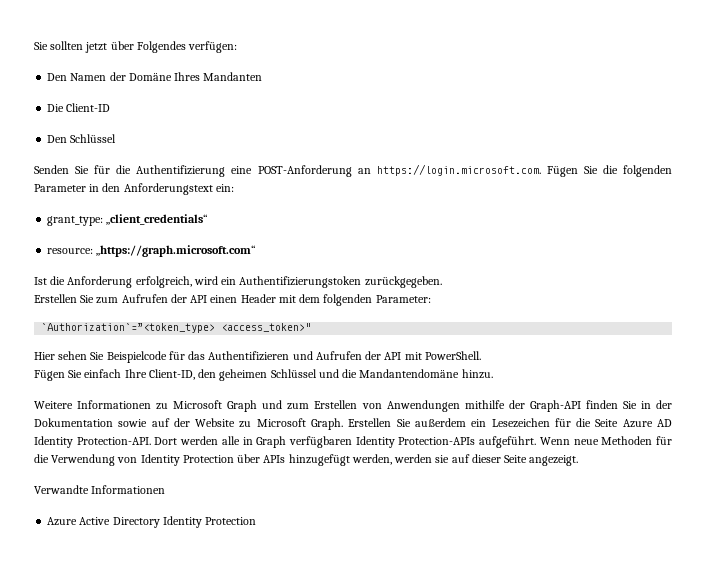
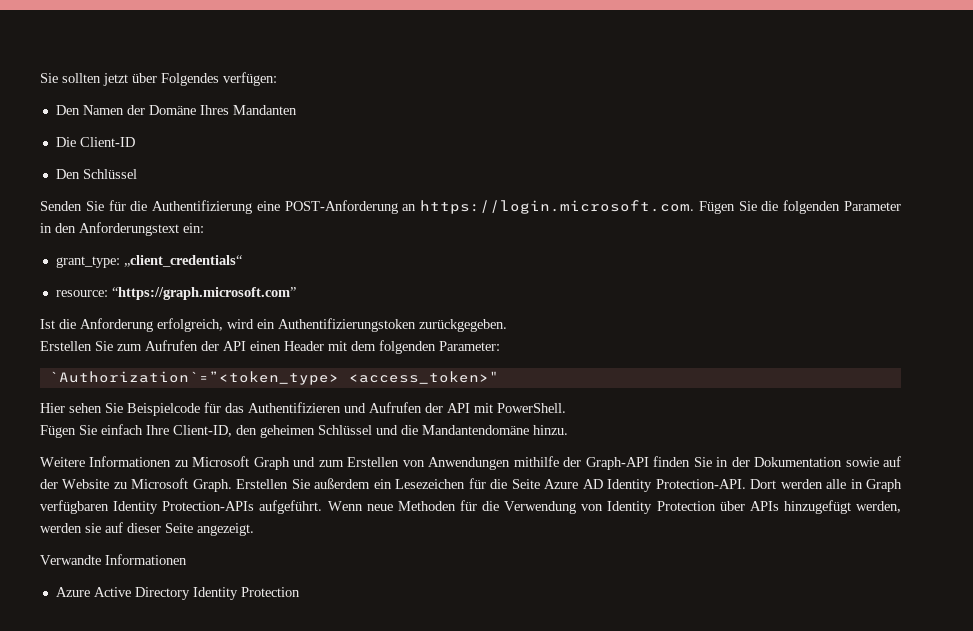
[96,245,257,257] „https://graph.microsoft.com“ -> [111,287,296,300] “https://graph.microsoft.com”

